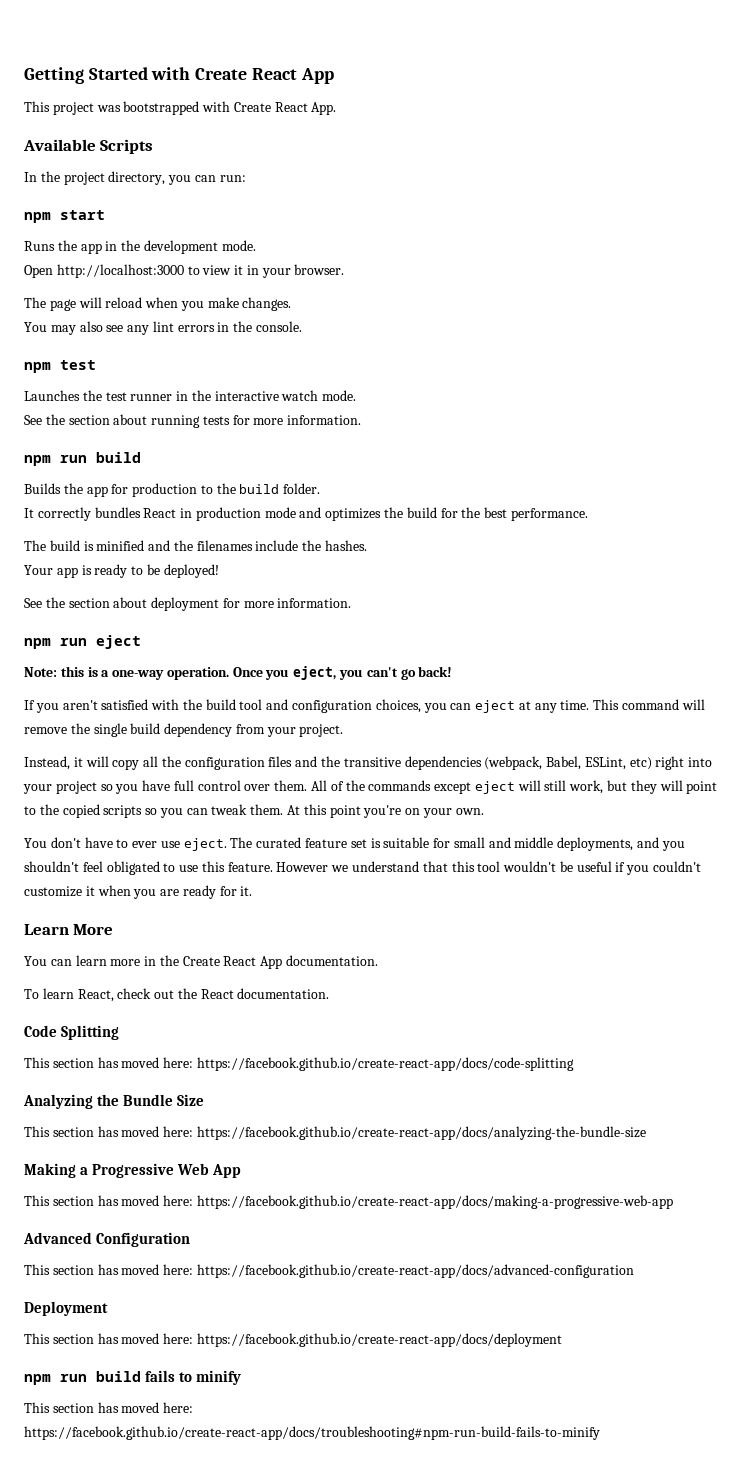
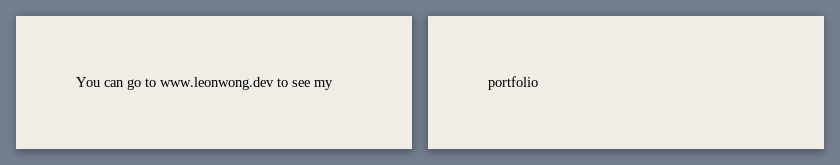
[24,67,334,84] [24,101,337,115] [23,139,154,154] [24,171,246,185] [24,210,105,223] [24,240,256,254] [24,264,345,278] [24,297,292,311] [24,321,303,335] [24,360,96,373] [24,390,357,401] [24,414,362,428] [24,452,141,466] [24,483,321,497] [24,507,588,521] [24,540,368,551] [24,564,219,578] [24,597,352,611] [24,635,141,649] [24,666,453,680] [24,699,705,713] [24,723,344,737] [24,756,713,770] [23,780,718,794] [24,804,484,818] [24,837,685,851] [24,861,702,875] [24,885,253,899] [24,924,114,935] [24,955,379,969] [24,988,330,1002] [24,1025,120,1040] [24,1057,574,1071] [23,1094,205,1109] [24,1126,646,1140] [24,1163,242,1178] [24,1195,673,1209] [23,1232,191,1247] [24,1264,634,1278] [24,1301,108,1316] [24,1333,562,1347] [24,1370,242,1385] [24,1402,194,1413] [24,1426,600,1440] Getting Started with Create React App // This project was bootstrapped with Create React App. // Available Scripts // In the project directory, you can run: // npm start // Runs the app in the development mode. // Open http://localhost:3000 to view it in your browser. // The page will reload when you make changes. // You may also see any lint errors in the console. // npm test // Launches the test runner in the interactive watch mode. // See the section about running tests for more information. // npm run build // Builds the app for production to the build folder. // It correctly bundles React in production mode and optimizes the build for the best performance. // The build is minified and the filenames include the hashes. // Your app is ready to be deployed! // See the section about deployment for more information. // npm run eject // Note: this is a one-way operation. Once you eject, you can't go back! // If you aren't satisfied with the build tool and configuration choices, you can eject at any time. This command will remove the single build dependency from your project. // Instead, it will copy all the configuration files and the transitive dependencies (webpack, Babel, ESLint, etc) right into your project so you have full control over them. All of the commands except eject will still work, but they will point to the copied scripts so you can tweak them. At this point you're on your own. // You don't have to ever use eject. The curated feature set is suitable for small and middle deployments, and you shouldn't feel obligated to use this feature. However we understand that this tool wouldn't be useful if you couldn't customize it when you are ready for it. // Learn More // You can learn more in the Create React App documentation. // To learn React, check out the React documentation. // Code Splitting // This section has moved here: https://facebook.github.io/create-react-app/docs/code-splitting // Analyzing the Bundle Size // This section has moved here: https://facebook.github.io/create-react-app/docs/analyzing-the-bundle-size // Making a Progressive Web App // This section has moved here: https://facebook.github.io/create-react-app/docs/making-a-progressive-web-app // Advanced Configuration // This section has moved here: https://facebook.github.io/create-react-app/docs/advanced-configuration // Deployment // This section has moved here: https://facebook.github.io/create-react-app/docs/deployment // npm run build fails to minify // This section has moved here: https://facebook.github.io/create-react-app/docs/troubleshooting#npm-run-build-fails-to-minify -> [76,76,538,90] You can go to www.leonwong.dev to see my portfolio

